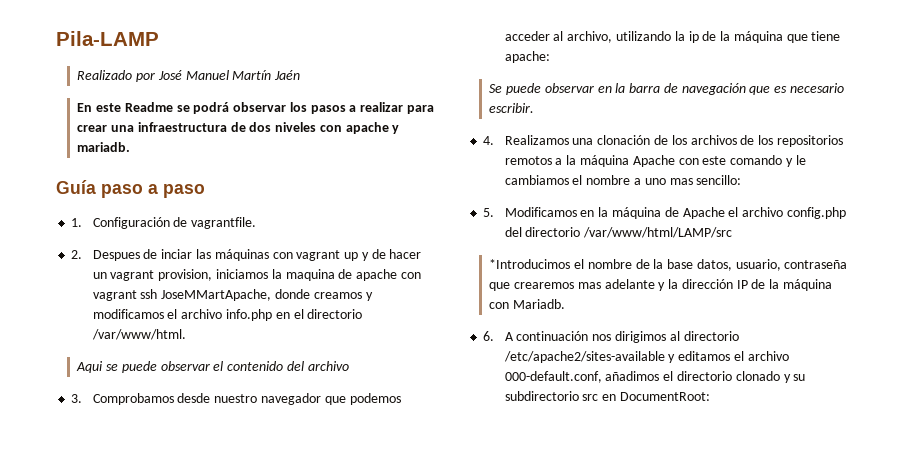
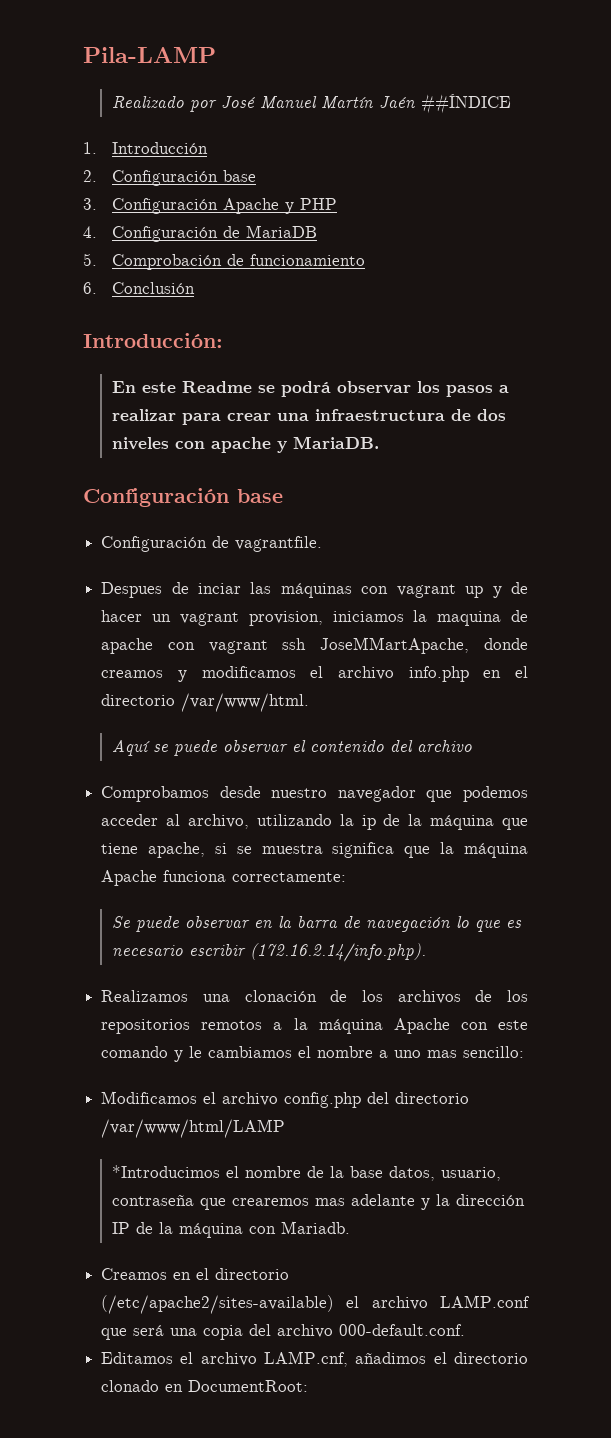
(301, 75) none -> [420,94,511,114] [83,142,208,154] [83,170,256,186] [83,198,337,214] [83,225,317,242] [83,253,365,270] [83,282,195,294] [83,333,223,348] ##ÍNDICE // 1. Introducción // 2. Configuración base // 3. Configuración Apache y PHP // 4. Configuración de MariaDB // 5. Comprobación de funcionamiento // 6. Conclusión // Introducción:
[77,142,131,152] [56,180,205,198] [71,218,83,227] mariadb. // Guía paso a paso // 1. -> [292,436,379,449] [83,488,283,507] MariaDB. // Configuración base //
[71,250,83,259] 2. -> (323, 544) none
[76,361,104,373] Aqui -> [111,740,150,756] Aquí
[71,394,83,403] 3. -> (472, 746) none
[504,51,550,63] apache: -> [148,842,528,858] [101,870,347,886] apache, si se muestra significa que la máquina Apache funciona correctamente:
(746, 89) none -> [455,916,469,928] lo
[489,103,535,113] [483,136,495,145] escribir. // 4. -> [188,943,426,962] escribir (172.16.2.14/info.php). //
[483,207,725,219] 5. Modificamos en la máquina de Apache -> [101,1091,198,1104] Modificamos
[583,227,733,238] /var/www/html/LAMP/src -> [101,1119,286,1138] /var/www/html/LAMP
[483,331,739,343] [503,351,789,363] [504,371,806,383] [504,391,599,401] 6. A continuación nos dirigimos al directorio /etc/apache2/sites-available y editamos el archivo 000-default.conf, añadimos el directorio clonado y su subdirectorio src -> [101,1268,290,1280] [101,1295,530,1314] [101,1324,466,1340] [101,1351,528,1367] [101,1380,160,1392] Creamos en el directorio (/etc/apache2/sites-available) el archivo LAMP.conf que será una copia del archivo 000-default.conf. // Editamos el archivo LAMP.cnf, añadimos el directorio clonado

